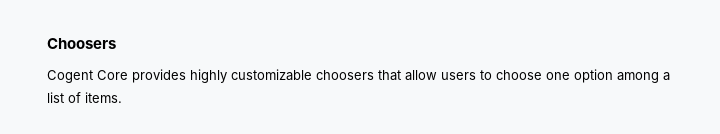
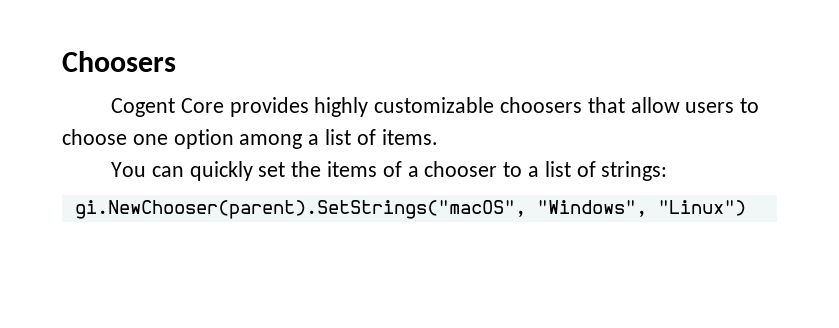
(122, 97) none -> [110,161,668,181] [74,200,746,219] // You can quickly set the items of a chooser to a list of strings: // gi.NewChooser(parent).SetStrings("macOS", "Windows", "Linux")

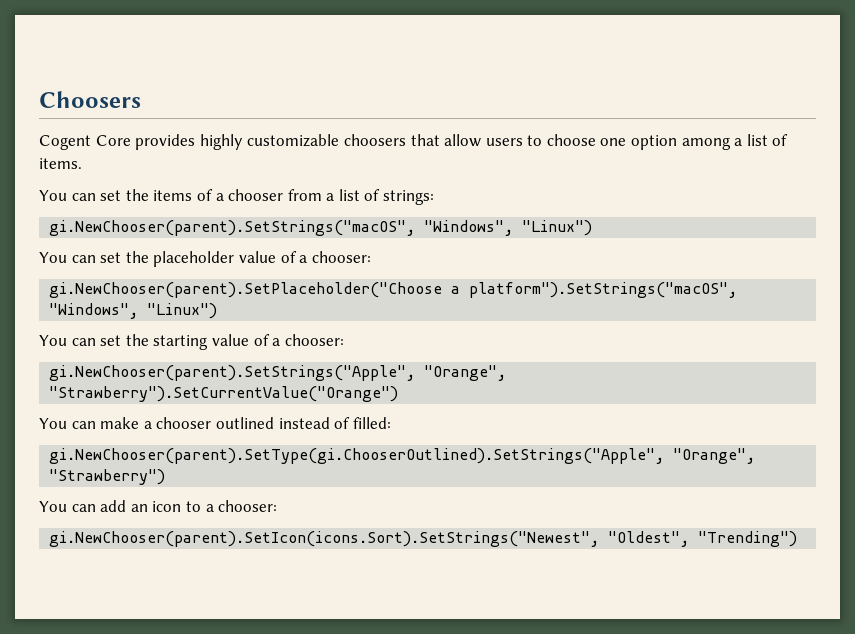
[189,161,253,181] quickly -> (96, 197) none
[503,162,523,177] to -> [287,189,322,201] from
(746, 208) none -> [39,251,371,267] [49,282,738,298] [49,303,218,319] [39,334,344,350] [49,365,507,381] [49,386,399,402] [39,417,391,429] [49,448,756,464] [49,469,166,485] [39,500,278,512] [49,531,798,547] // You can set the placeholder value of a chooser: // gi.NewChooser(parent).SetPlaceholder("Choose a platform").SetStrings("macOS", "Windows", "Linux") // You can set the starting value of a chooser: // gi.NewChooser(parent).SetStrings("Apple", "Orange", "Strawberry").SetCurrentValue("Orange") // You can make a chooser outlined instead of filled: // gi.NewChooser(parent).SetType(gi.ChooserOutlined).SetStrings("Apple", "Orange", "Strawberry") // You can add an icon to a chooser: // gi.NewChooser(parent).SetIcon(icons.Sort).SetStrings("Newest", "Oldest", "Trending")

